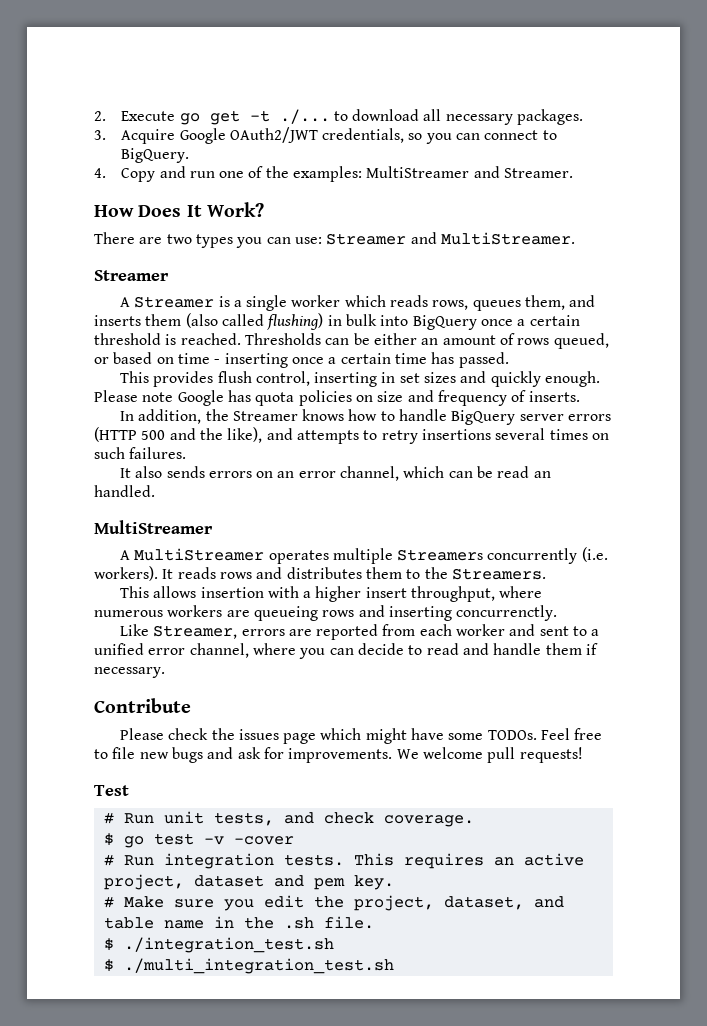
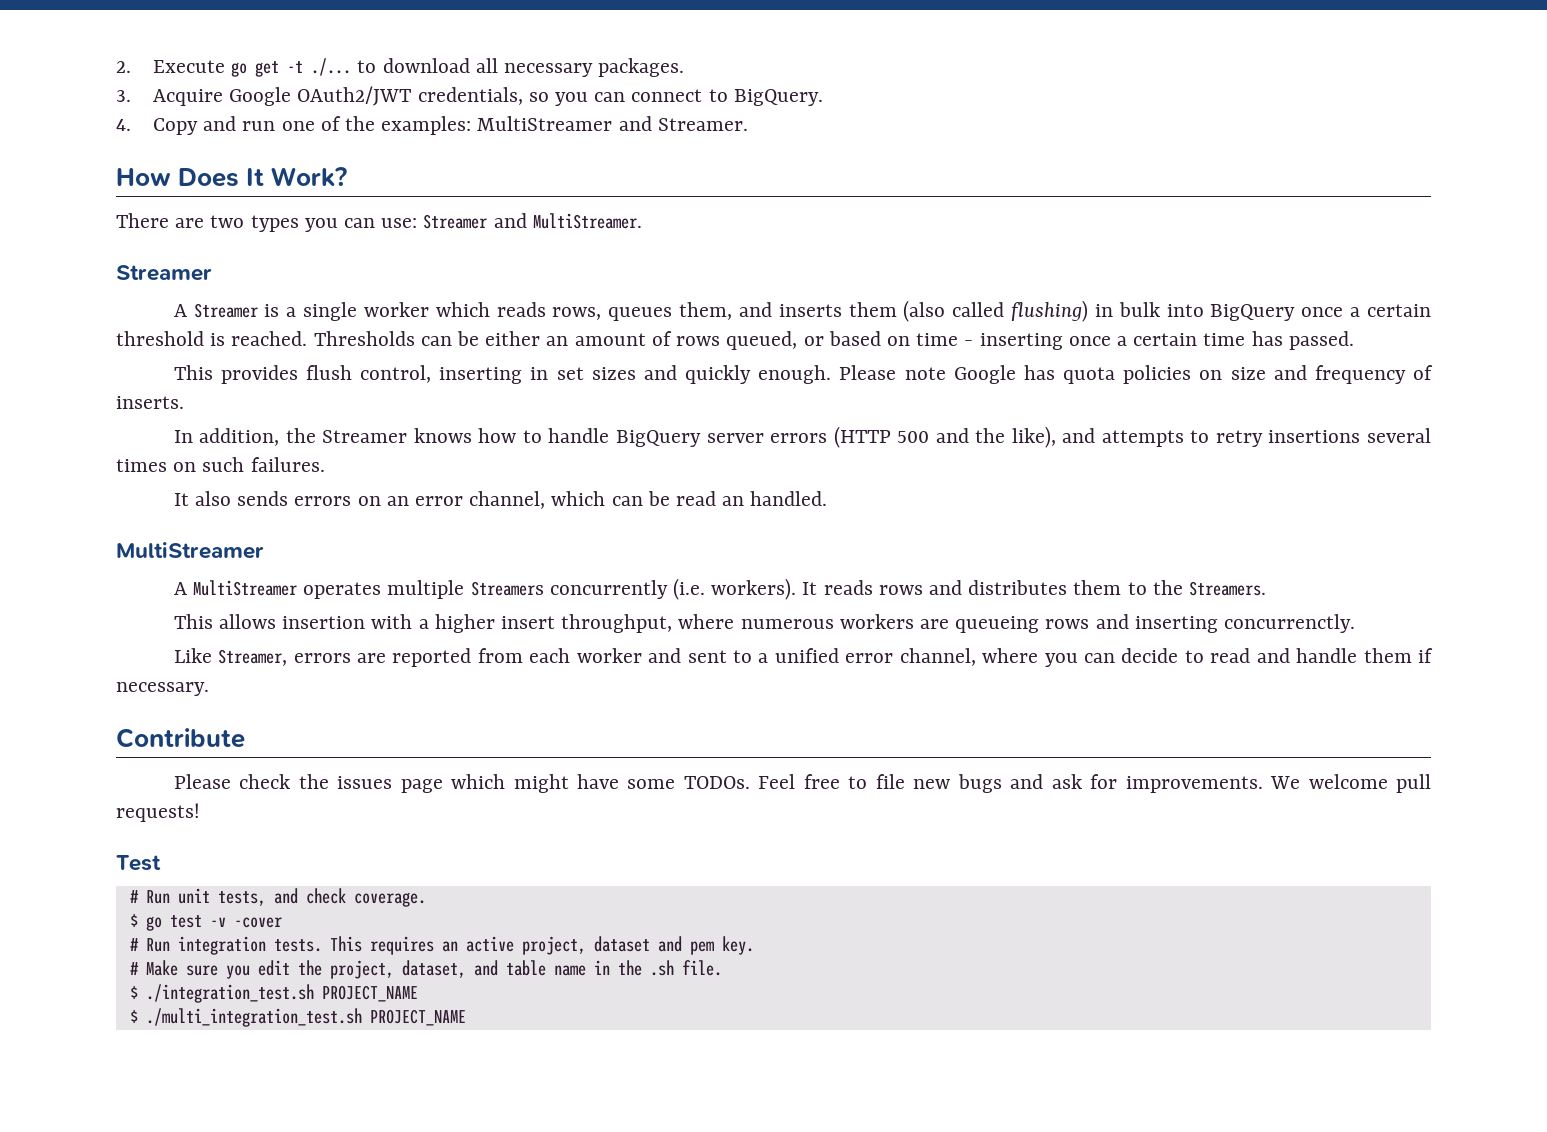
(334, 945) none -> [321,985,418,1002] PROJECT_NAME
(394, 966) none -> [369,1009,466,1026] PROJECT_NAME

